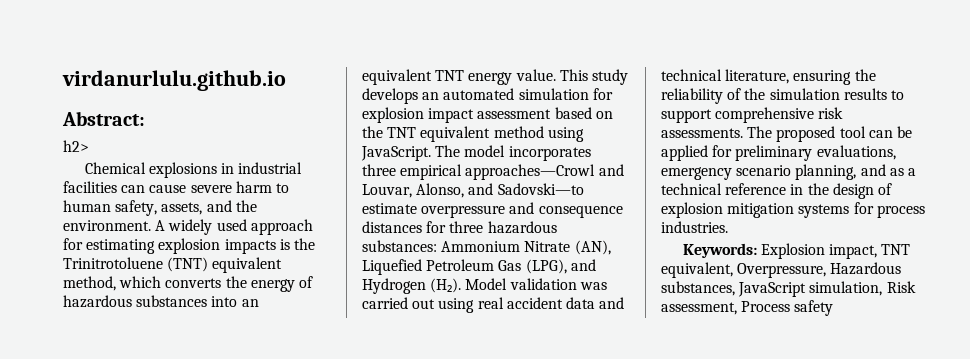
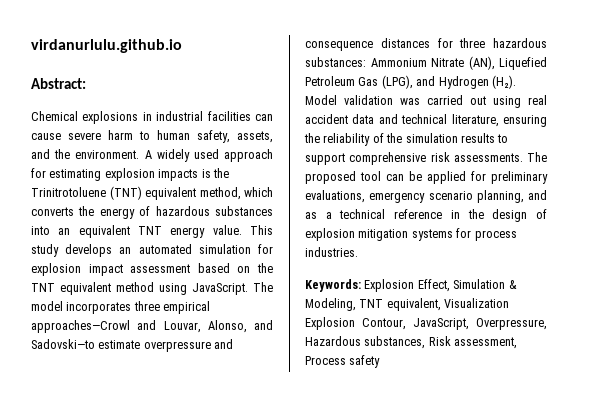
[63,140,89,152] // h2> -> (86, 83) none
[829,244,911,259] [661,262,733,278] impact, TNT equivalent, -> [417,279,517,292] [305,298,510,311] [305,317,469,330] Effect, Simulation & Modeling, TNT equivalent, Visualization Explosion Contour, JavaScript,
[738,281,883,297] JavaScript simulation, -> (426, 342) none

